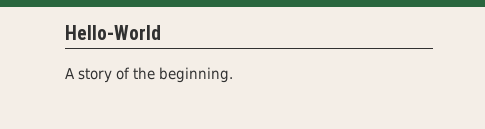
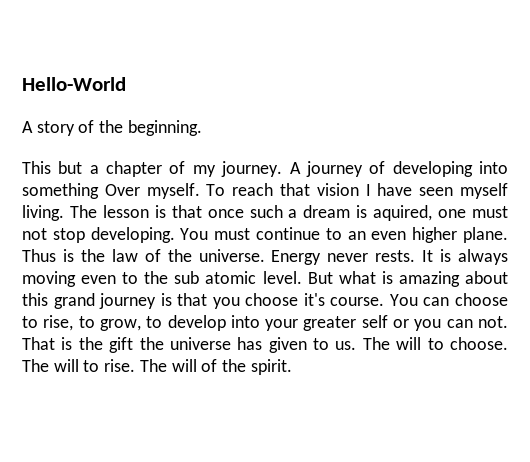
(234, 75) none -> [22,161,509,177] [22,183,509,199] [22,205,509,221] [22,227,509,243] [22,249,509,265] [22,271,508,287] [22,293,509,309] [22,315,509,331] [22,337,508,353] [22,359,292,375] // This but a chapter of my journey. A journey of developing into something Over myself. To reach that vision I have seen myself living. The lesson is that once such a dream is aquired, one must not stop developing. You must continue to an even higher plane. Thus is the law of the universe. Energy never rests. It is always moving even to the sub atomic level. But what is amazing about this grand journey is that you choose it's course. You can choose to rise, to grow, to develop into your greater self or you can not. That is the gift the universe has given to us. The will to choose. The will to rise. The will of the spirit.

